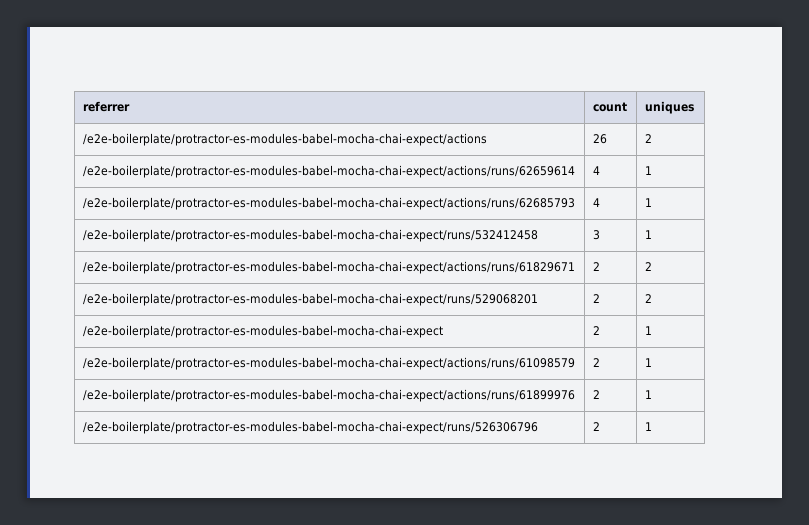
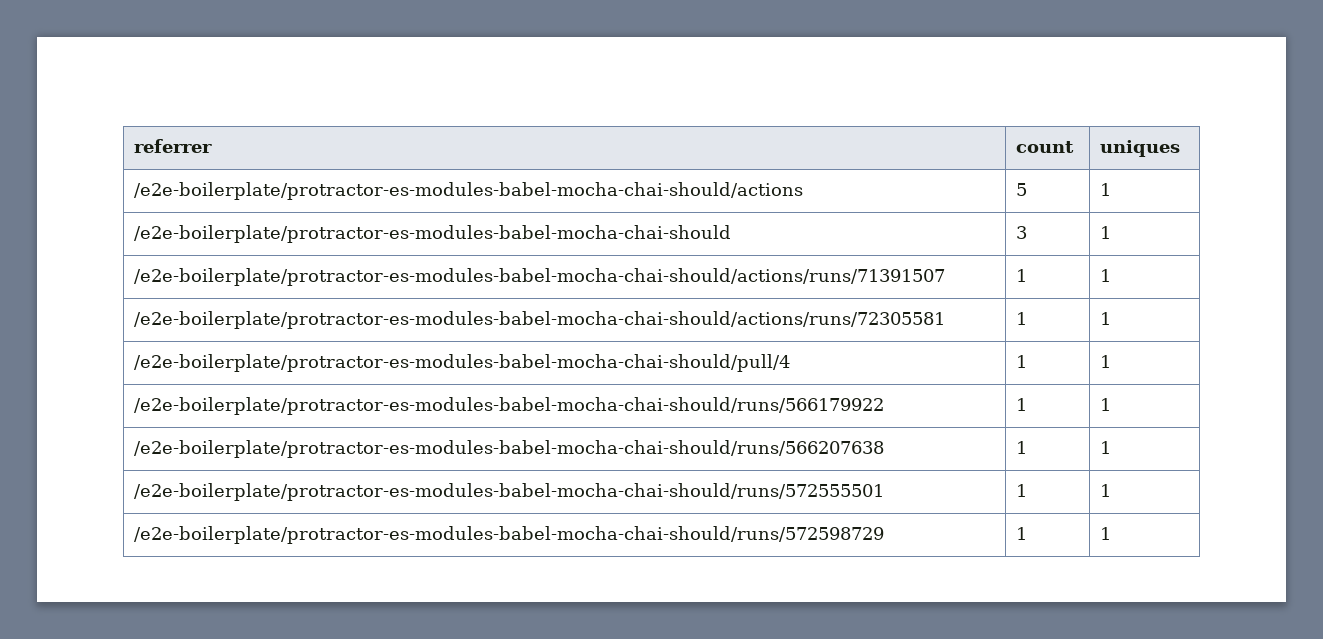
[82,133,487,146] [592,134,607,144] [644,134,652,143] [82,165,575,178] [592,166,600,175] [644,166,652,175] [82,197,575,210] [592,198,600,207] [644,198,652,207] [82,229,538,242] [592,230,600,240] [644,230,652,239] [82,261,575,274] [592,262,600,271] [644,262,652,271] [82,293,538,306] [592,294,600,303] [644,294,652,303] [82,325,443,338] [592,326,600,335] [644,326,652,335] [82,357,575,370] [592,358,600,367] [644,358,652,367] [82,389,575,402] [592,390,600,399] [644,390,652,399] [82,421,538,434] [592,422,600,431] [644,422,652,431] /e2e-boilerplate/protractor-es-modules-babel-mocha-chai-expect/actions | 26 | 2 // /e2e-boilerplate/protractor-es-modules-babel-mocha-chai-expect/actions/runs/62659614 | 4 | 1 // /e2e-boilerplate/protractor-es-modules-babel-mocha-chai-expect/actions/runs/62685793 | 4 | 1 // /e2e-boilerplate/protractor-es-modules-babel-mocha-chai-expect/runs/532412458 | 3 | 1 // /e2e-boilerplate/protractor-es-modules-babel-mocha-chai-expect/actions/runs/61829671 | 2 | 2 // /e2e-boilerplate/protractor-es-modules-babel-mocha-chai-expect/runs/529068201 | 2 | 2 // /e2e-boilerplate/protractor-es-modules-babel-mocha-chai-expect | 2 | 1 // /e2e-boilerplate/protractor-es-modules-babel-mocha-chai-expect/actions/runs/61098579 | 2 | 1 // /e2e-boilerplate/protractor-es-modules-babel-mocha-chai-expect/actions/runs/61899976 | 2 | 1 // /e2e-boilerplate/protractor-es-modules-babel-mocha-chai-expect/runs/526306796 | 2 | 1 -> [134,182,804,200] [1016,183,1028,196] [1100,183,1112,196] [134,225,732,243] [1016,226,1028,239] [1100,226,1112,239] [134,268,946,286] [1016,269,1028,282] [1100,269,1112,282] [134,311,946,329] [1016,312,1028,325] [1100,312,1112,325] [134,354,791,372] [1016,355,1028,368] [1100,355,1112,368] [134,397,885,415] [1016,398,1028,411] [1100,398,1112,411] [134,440,885,458] [1016,441,1028,454] [1100,441,1112,454] [134,483,885,501] [1016,484,1028,497] [1100,484,1112,497] [134,526,885,544] [1016,527,1028,540] [1100,527,1112,540] /e2e-boilerplate/protractor-es-modules-babel-mocha-chai-should/actions | 5 | 1 // /e2e-boilerplate/protractor-es-modules-babel-mocha-chai-should | 3 | 1 // /e2e-boilerplate/protractor-es-modules-babel-mocha-chai-should/actions/runs/71391507 | 1 | 1 // /e2e-boilerplate/protractor-es-modules-babel-mocha-chai-should/actions/runs/72305581 | 1 | 1 // /e2e-boilerplate/protractor-es-modules-babel-mocha-chai-should/pull/4 | 1 | 1 // /e2e-boilerplate/protractor-es-modules-babel-mocha-chai-should/runs/566179922 | 1 | 1 // /e2e-boilerplate/protractor-es-modules-babel-mocha-chai-should/runs/566207638 | 1 | 1 // /e2e-boilerplate/protractor-es-modules-babel-mocha-chai-should/runs/572555501 | 1 | 1 // /e2e-boilerplate/protractor-es-modules-babel-mocha-chai-should/runs/572598729 | 1 | 1

